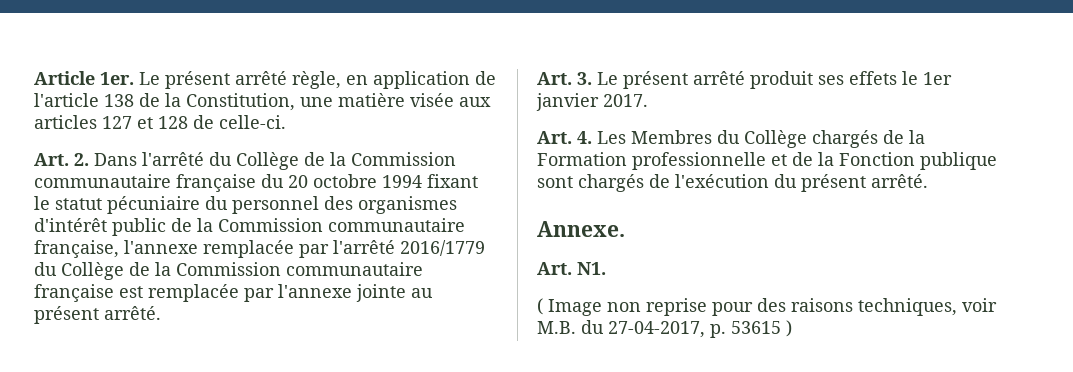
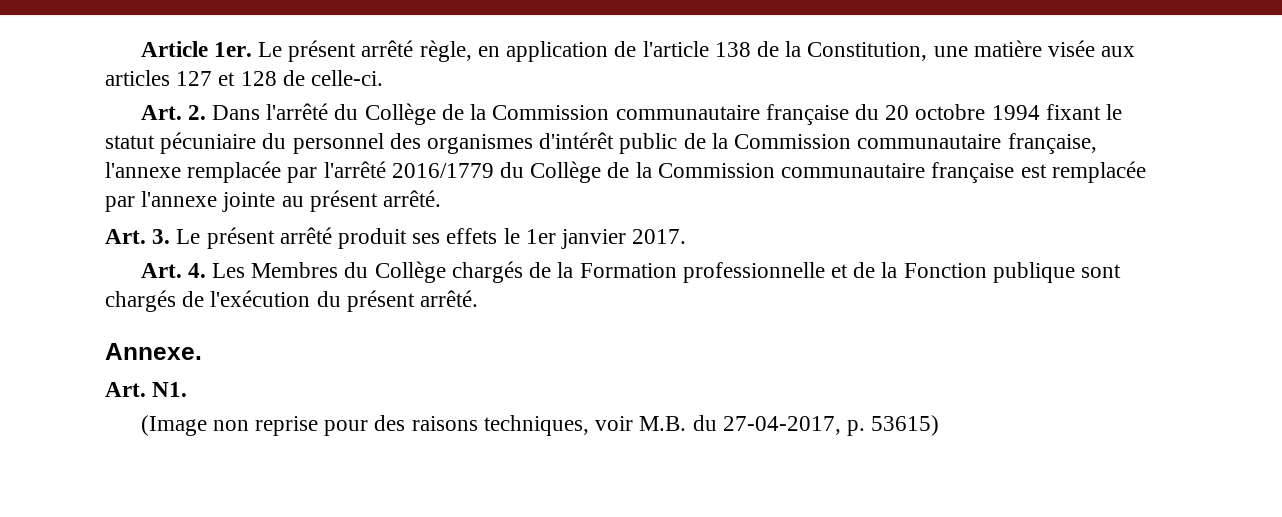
[537,298,602,316] ( Image -> [140,415,207,436] (Image
[731,320,792,337] 53615 ) -> [871,415,940,436] 53615)

